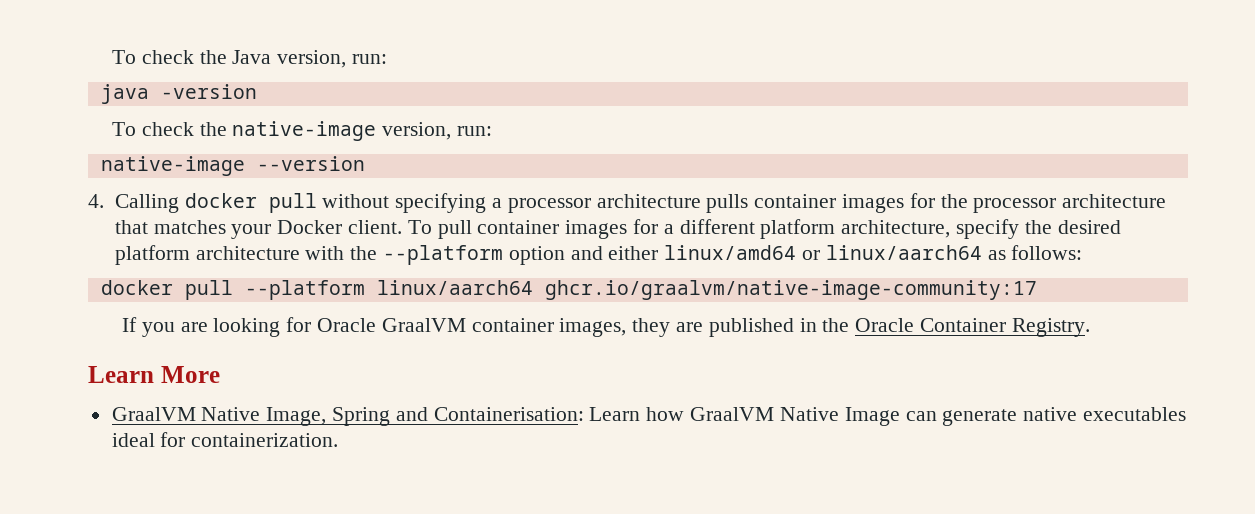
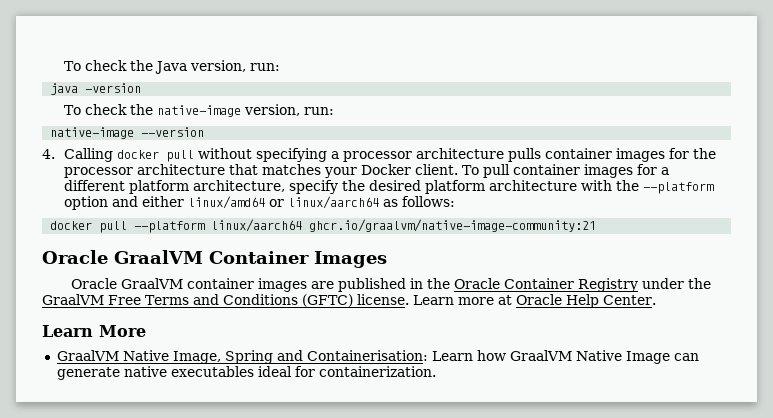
[544,280,1037,300] [121,317,312,337] ghcr.io/graalvm/native-image-community:17 // If you are looking for -> [309,219,597,232] [42,250,387,268] ghcr.io/graalvm/native-image-community:21 // Oracle GraalVM Container Images //
[559,318,671,337] images, they -> [258,278,308,292] images
[1011,318,1090,337] Registry. -> [578,278,712,292] [42,294,656,308] Registry under the GraalVM Free Terms and Conditions (GFTC) license. Learn more at Oracle Help Center.

